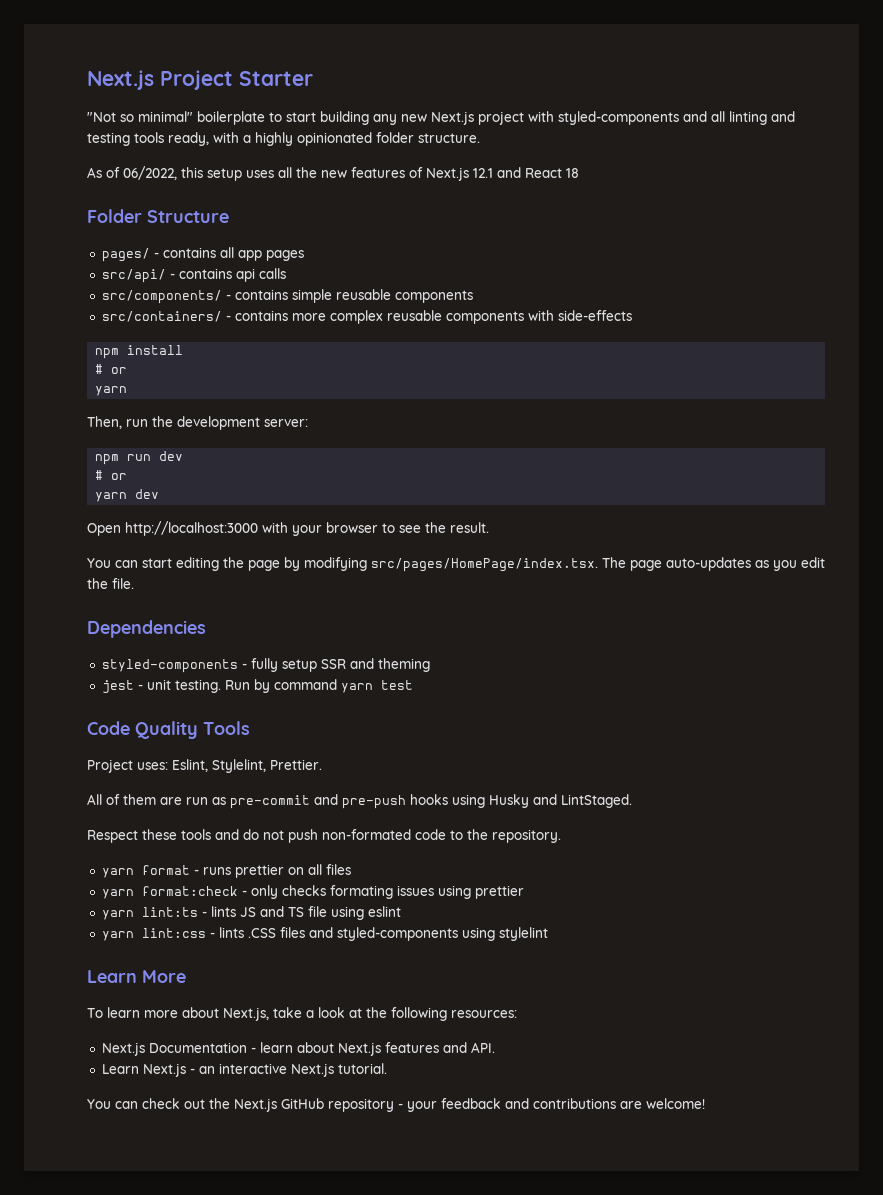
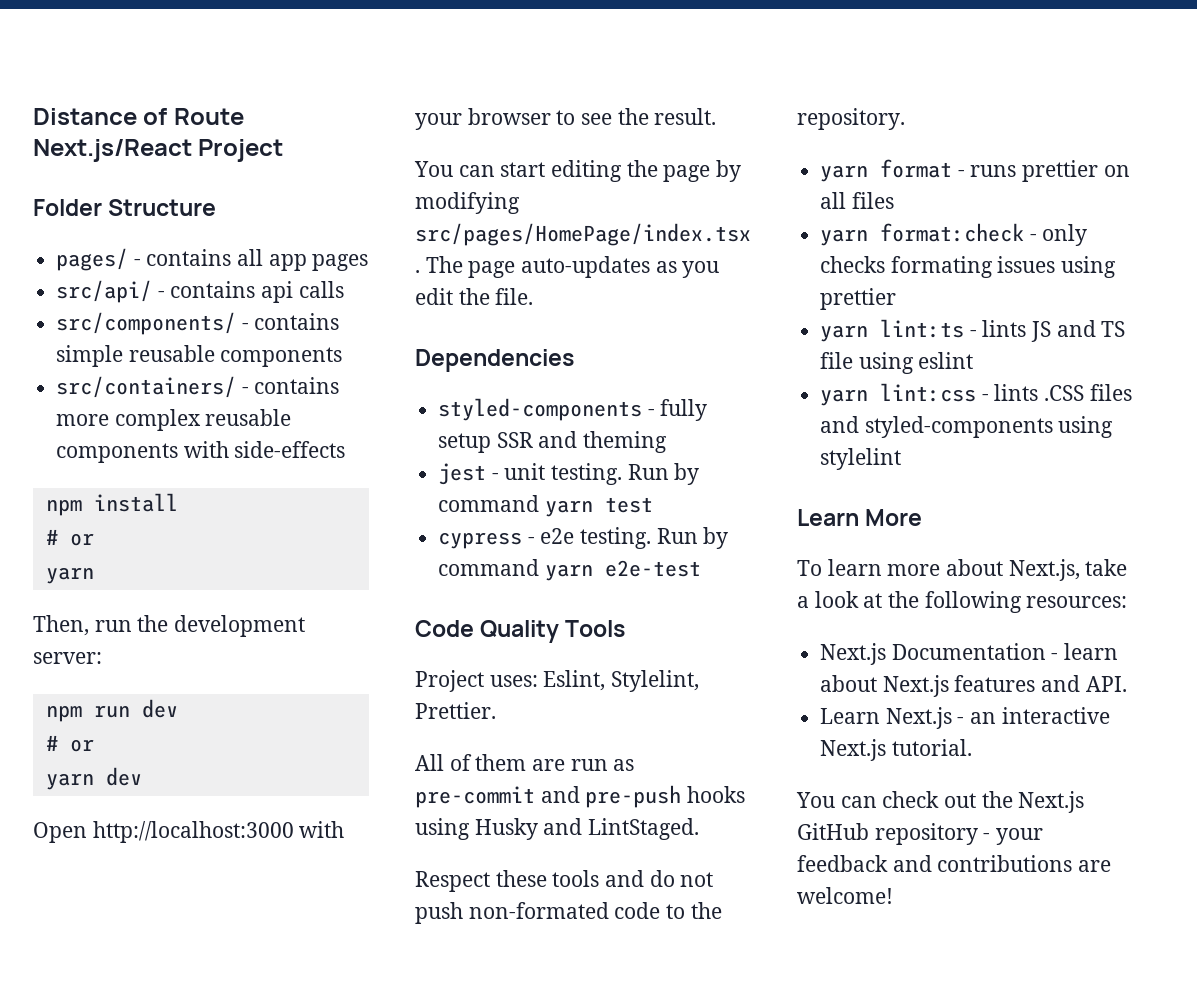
[87,70,313,90] [87,111,795,125] [87,132,480,146] [87,166,579,181] Next.js Project Starter // "Not so minimal" boilerplate to start building any new Next.js project with styled-components and all linting and testing tools ready, with a highly opinionated folder structure. // As of 06/2022, this setup uses all the new features of Next.js 12.1 and React 18 -> [33,108,244,125] [33,139,284,162] Distance of Route Next.js/React Project
(413, 685) none -> [438,527,729,549] [438,559,701,581] // cypress - e2e testing. Run by command yarn e2e-test

